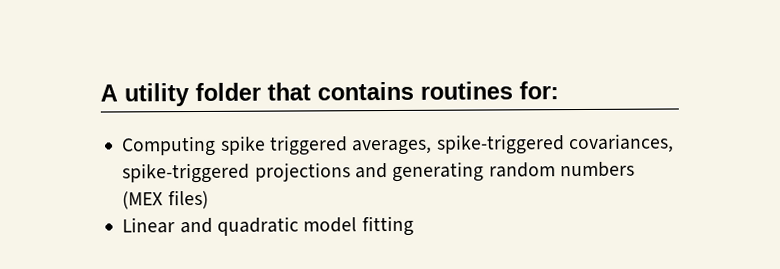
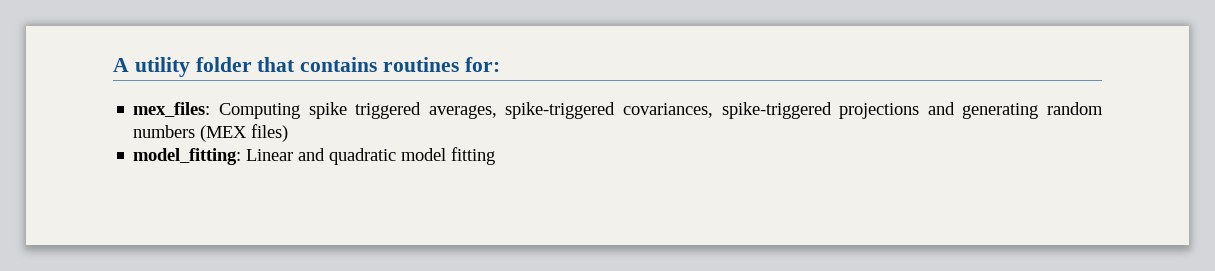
(559, 90) none -> [133,102,211,117] mex_files:
(209, 199) none -> [133,148,242,165] model_fitting:

